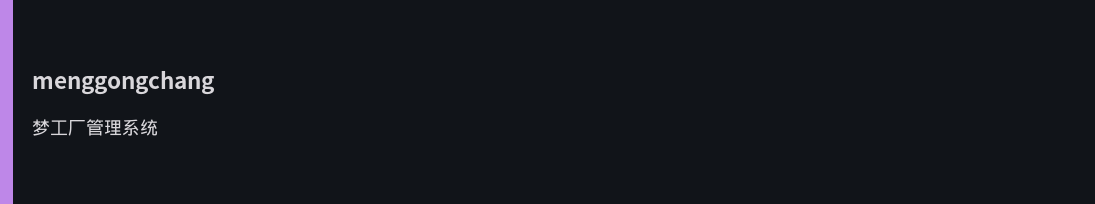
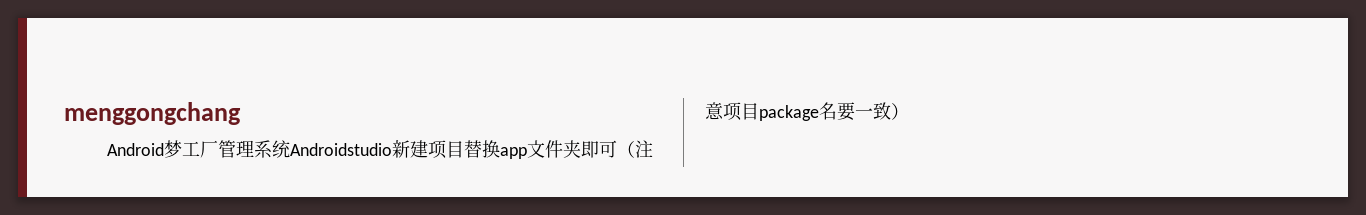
(215, 82) none -> [107,143,165,156] Android
(158, 127) none -> [290,140,654,159] [705,102,909,121] Androidstudio新建项目替换app文件夹即可（注意项目package名要一致）

